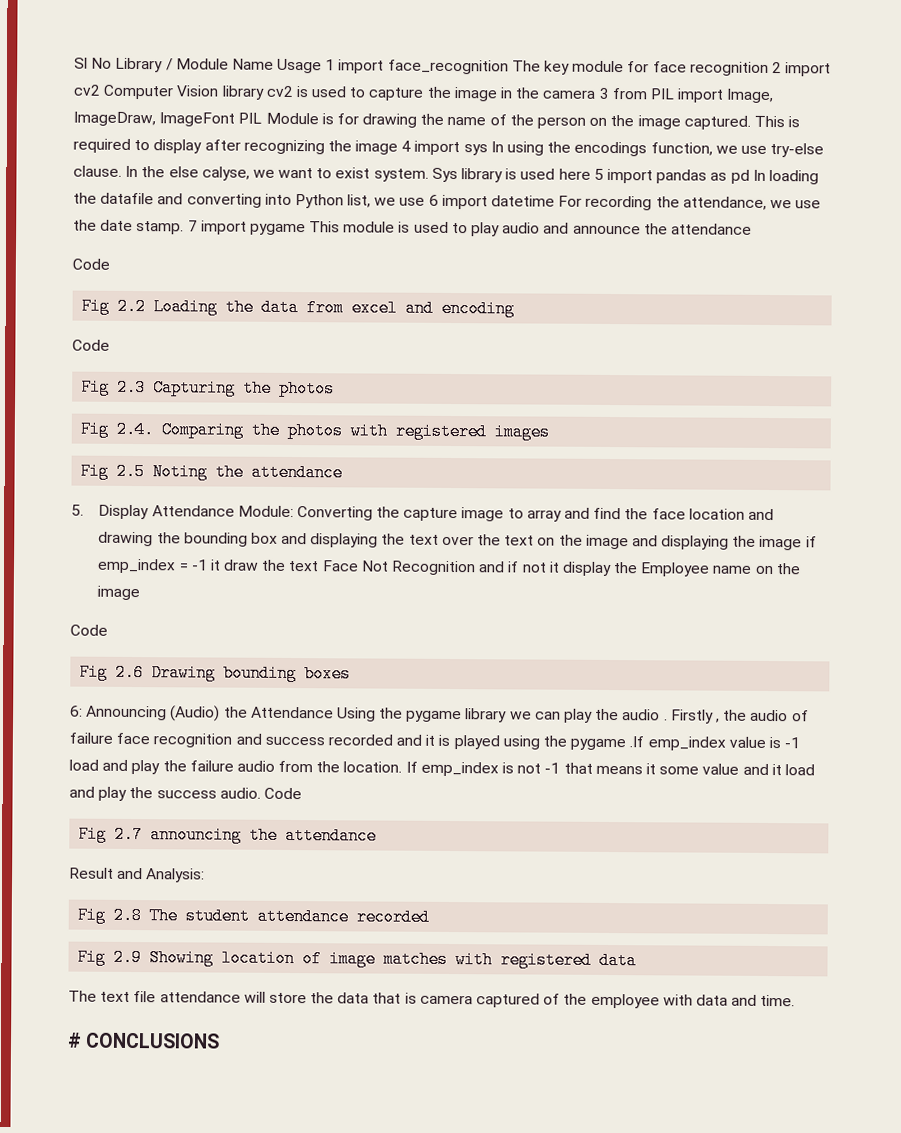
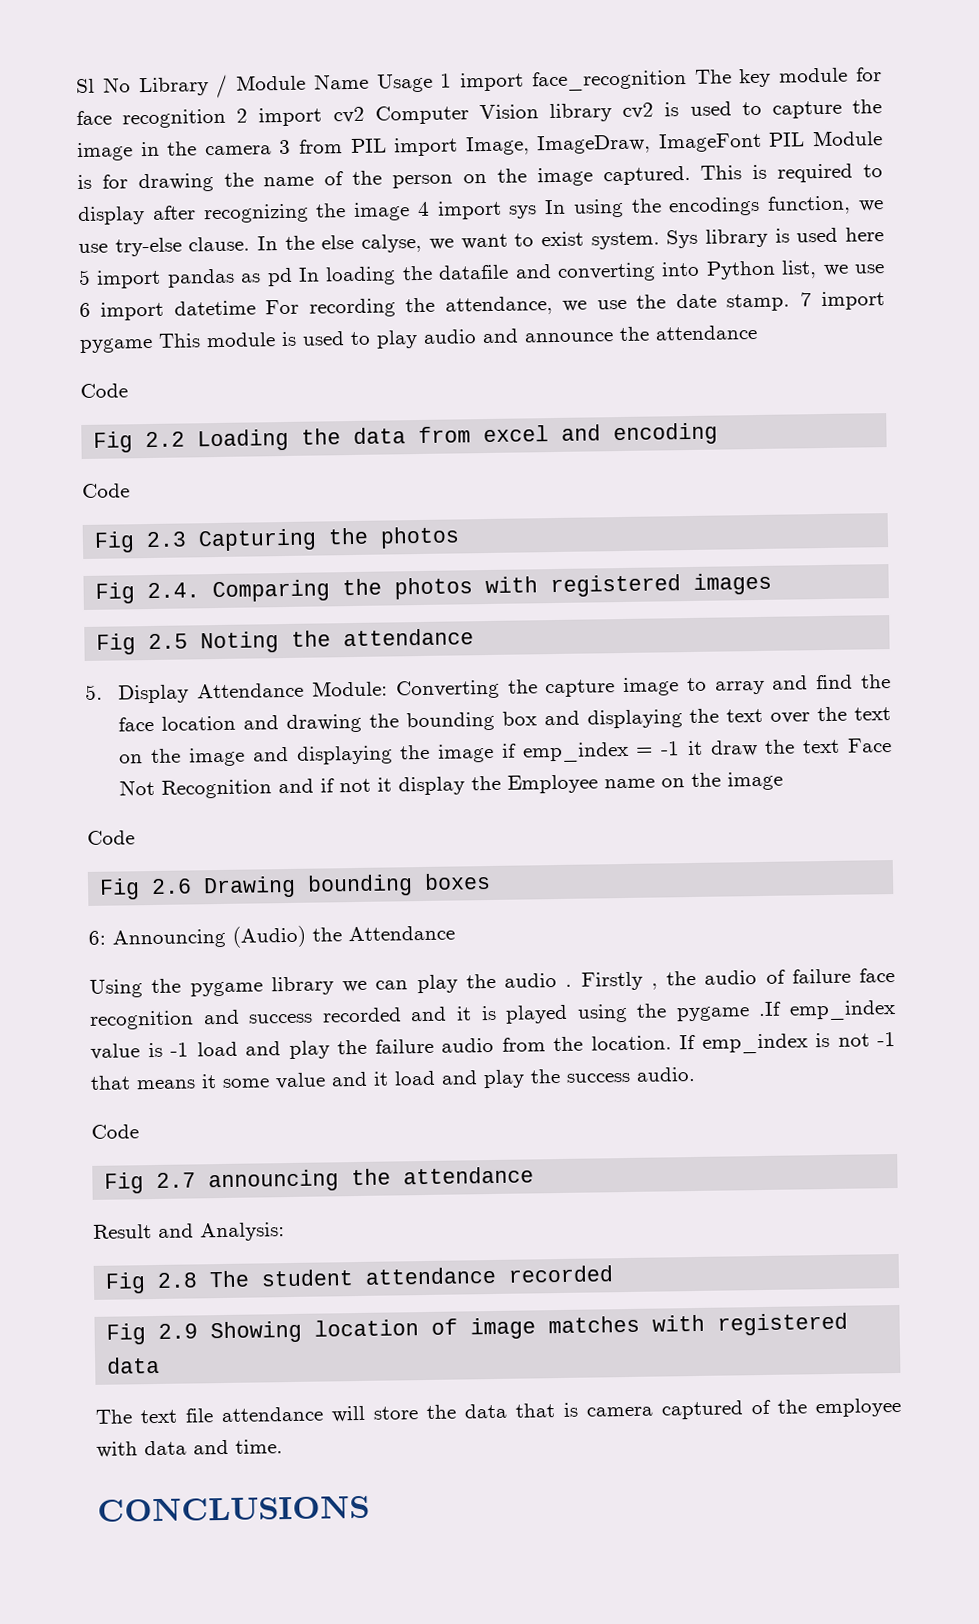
(334, 712) none -> (455, 933) //
(261, 793) none -> (696, 1074) //
[67,1032,82,1048] # -> (283, 1446) none

